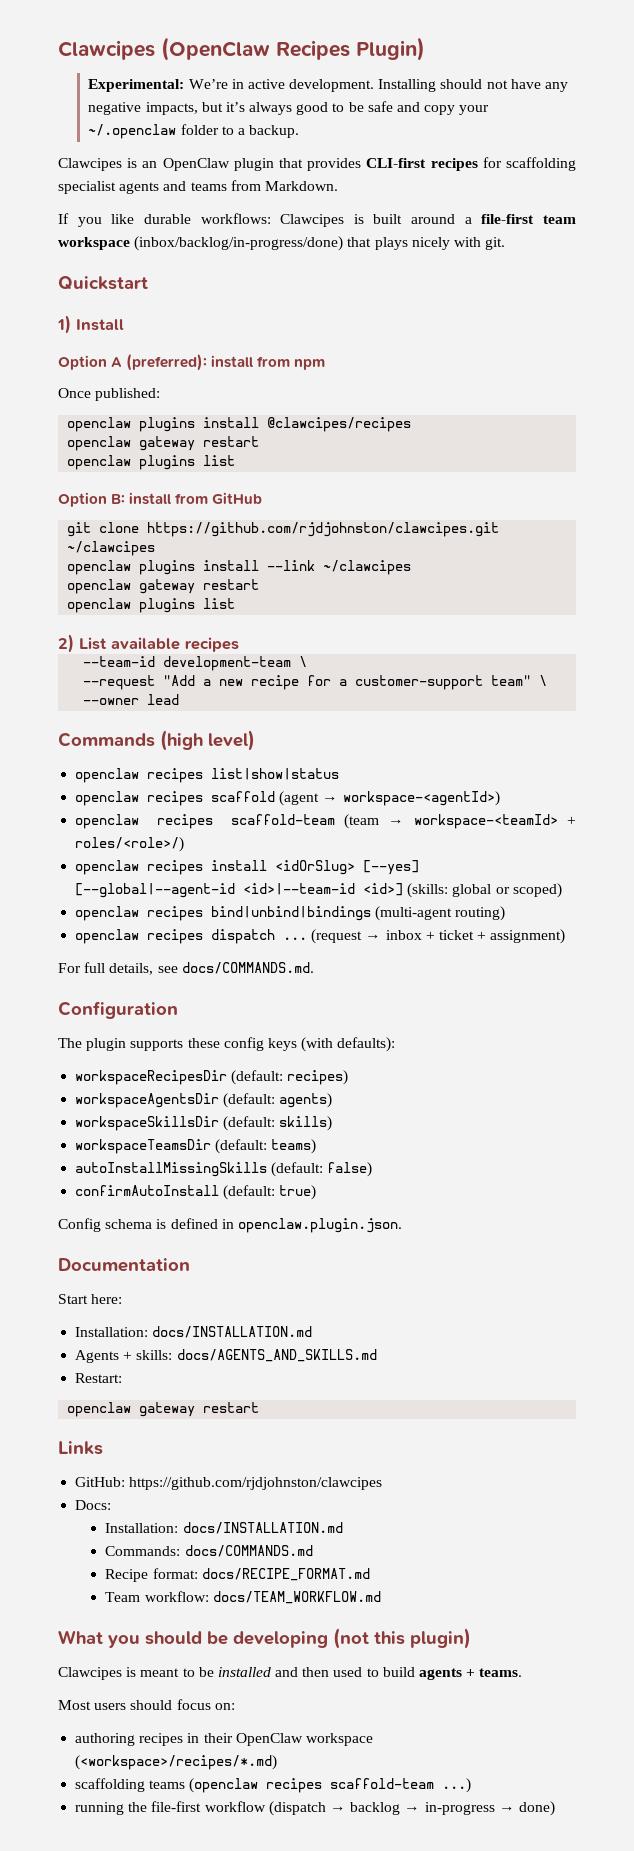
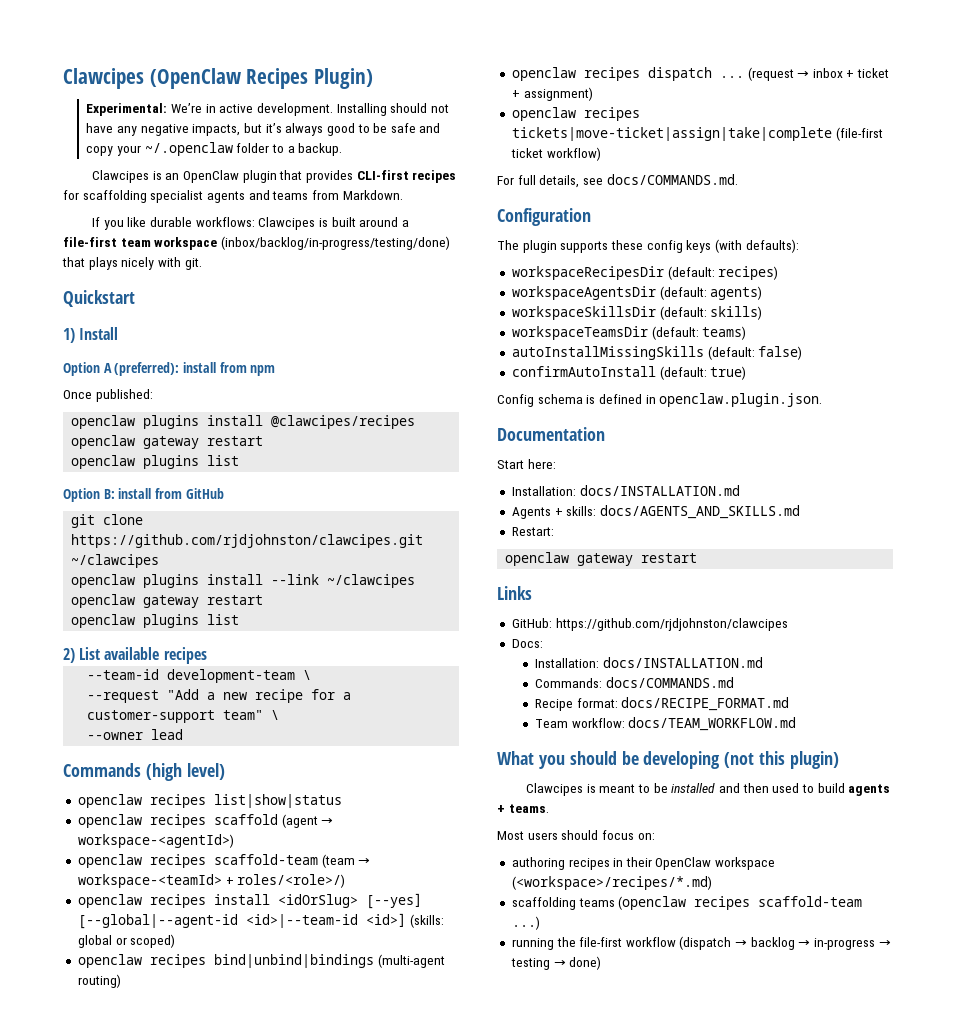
[134,236,344,251] (inbox/backlog/in-progress/done) -> [220,236,450,250] (inbox/backlog/in-progress/testing/done)
(566, 936) none -> [511,107,640,121] [511,127,883,141] [510,147,601,161] // openclaw recipes tickets|move-ticket|assign|take|complete (file-first ticket workflow)
(515, 1809) none -> [510,958,566,970] testing →

